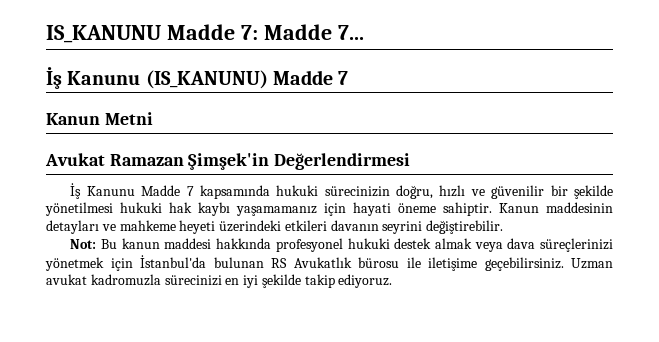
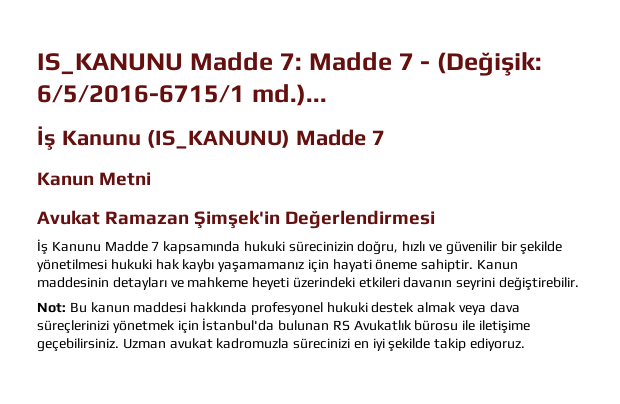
[337,25,364,40] 7... -> [398,52,543,76] [37,84,327,106] 7 - (Değişik: 6/5/2016-6715/1 md.)...

